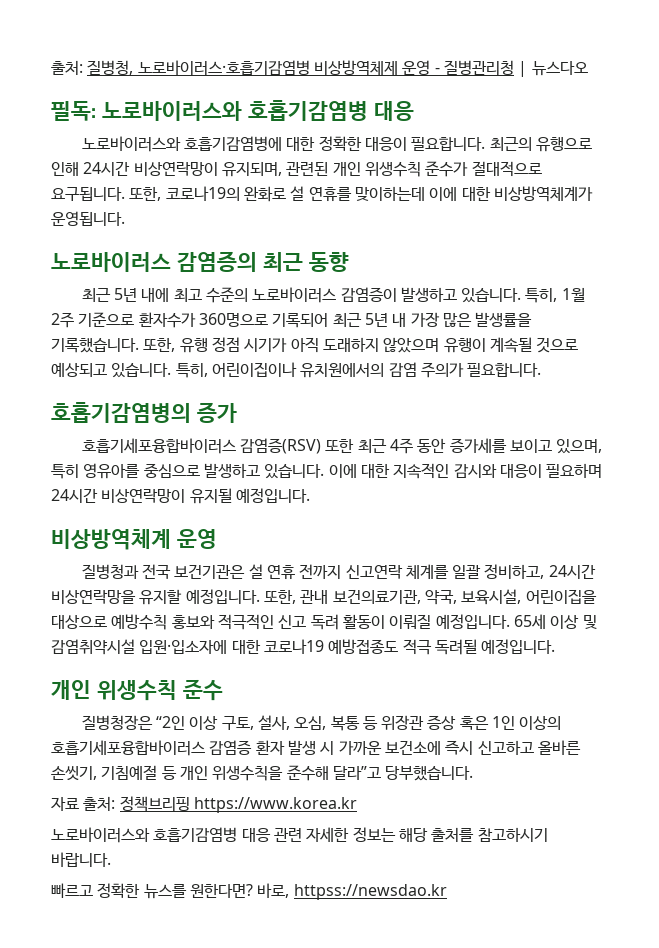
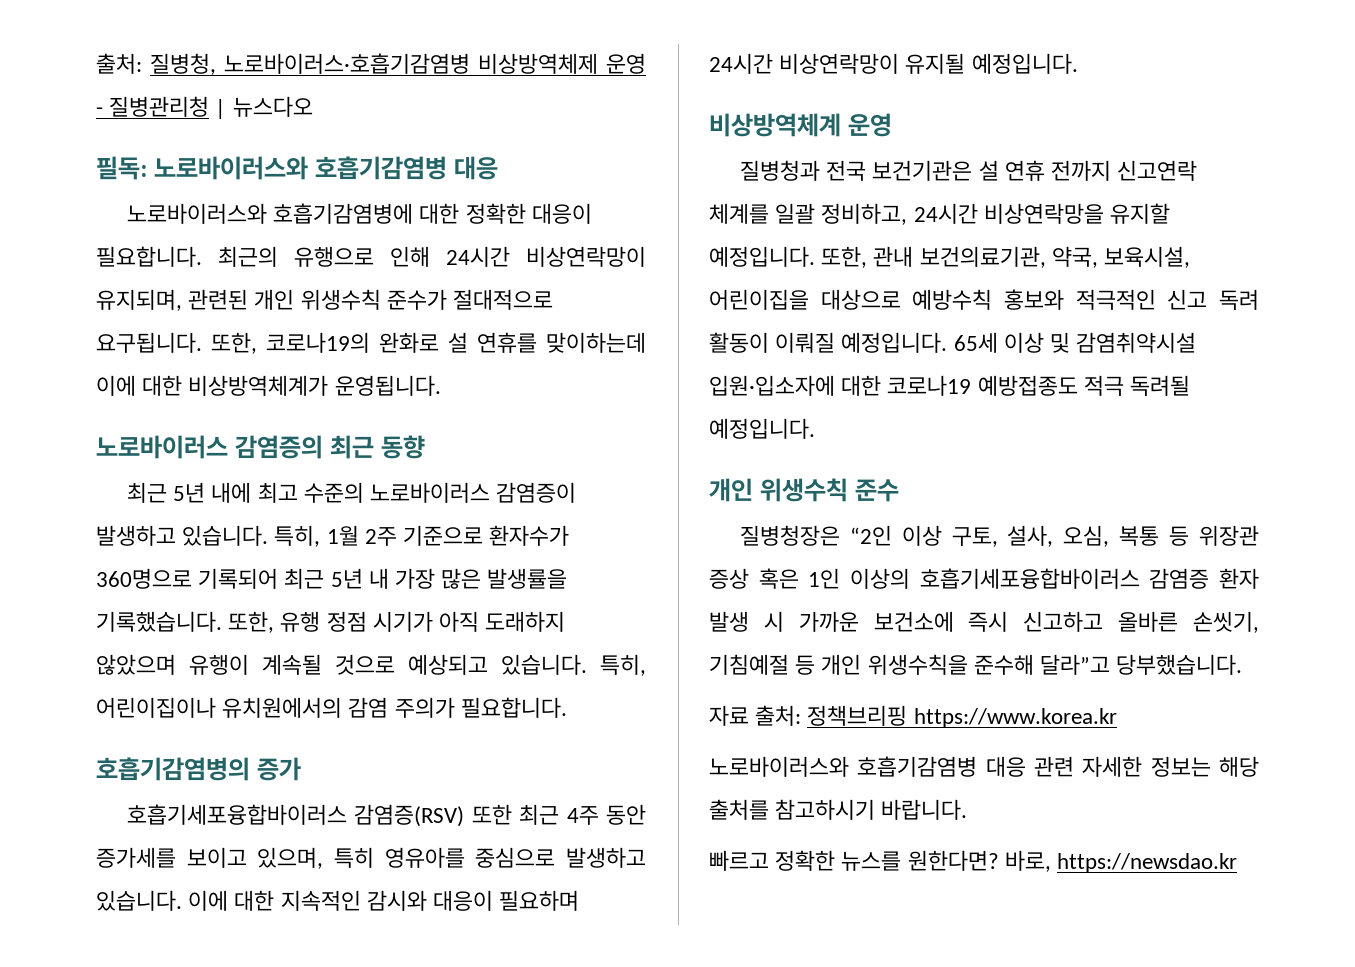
[293,884,447,900] httpss://newsdao.kr -> [1057,853,1238,873] https://newsdao.kr

